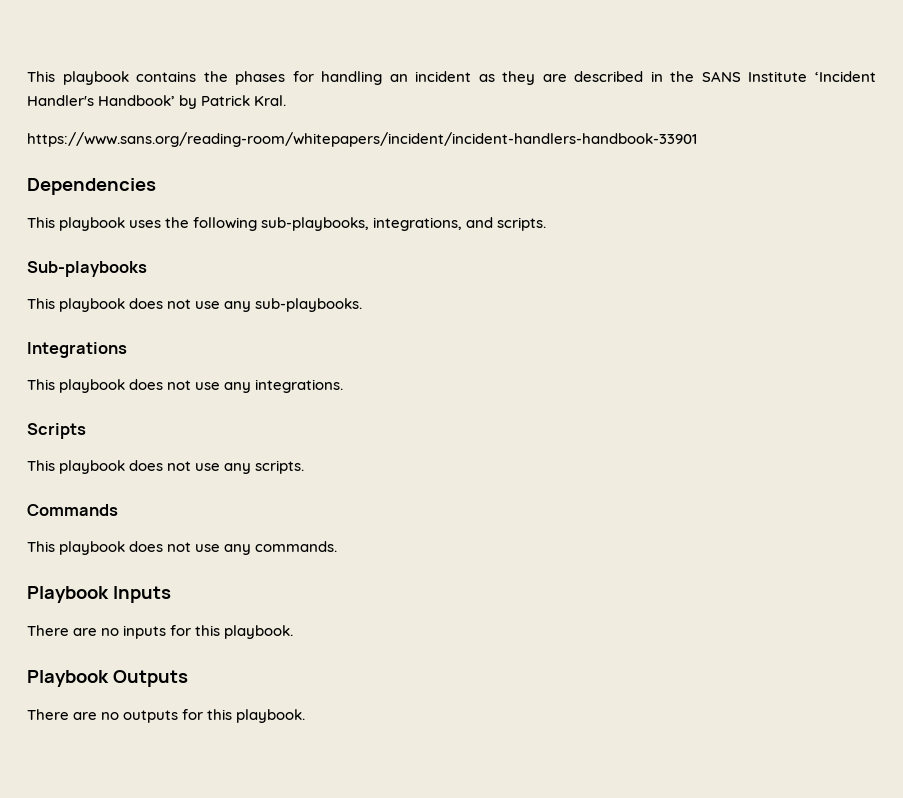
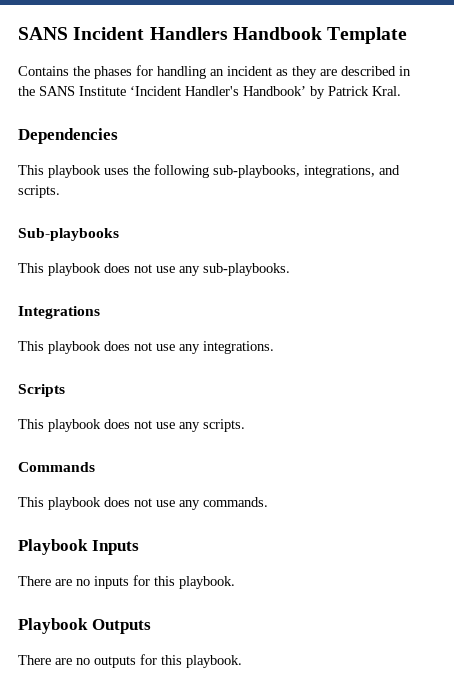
[27,71,197,85] This playbook contains -> [18,27,408,44] [18,66,69,76] SANS Incident Handlers Handbook Template // Contains
[27,132,697,147] // https://www.sans.org/reading-room/whitepapers/incident/incident-handlers-handbook-33901 -> (401, 91) none

